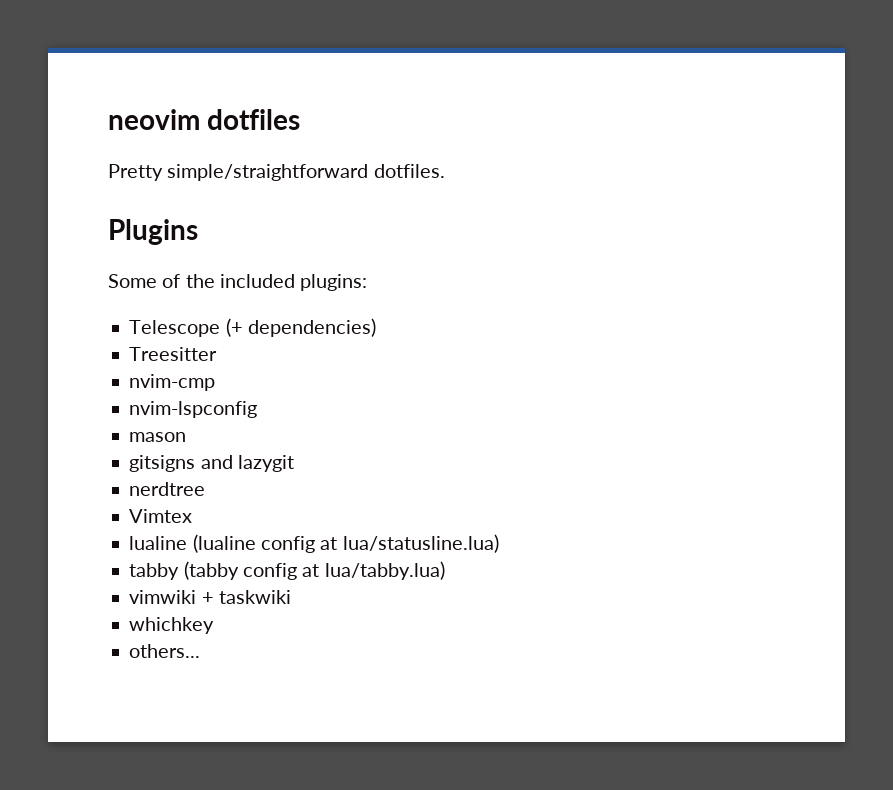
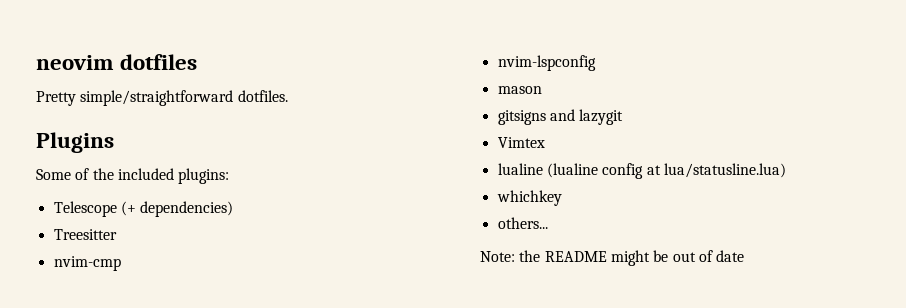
[129,482,206,496] // nerdtree -> (624, 117) none
[129,561,445,580] [129,590,291,604] [129,617,215,634] [129,644,201,658] tabby (tabby config at lua/tabby.lua) // vimwiki + taskwiki // whichkey // others... -> [496,190,562,206] [497,217,548,229] [480,250,745,266] whichkey // others... // Note: the README might be out of date

